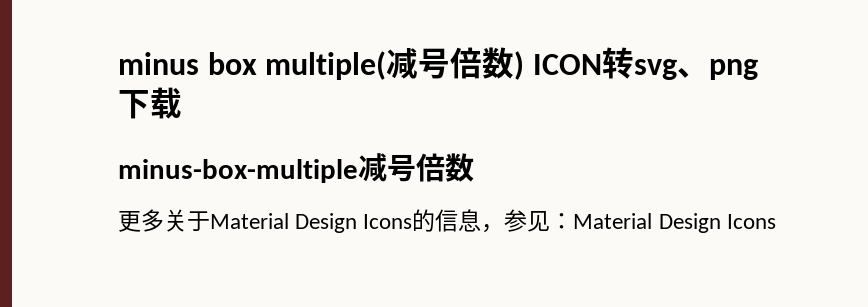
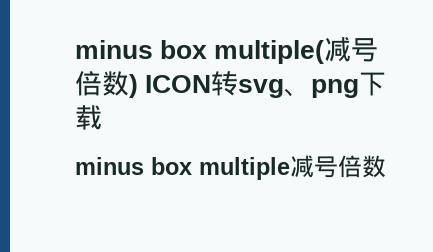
[118,153,474,183] [118,209,776,233] minus-box-multiple减号倍数 // 更多关于Material Design Icons的信息，参见：Material Design Icons -> [75,155,386,180] minus box multiple减号倍数

